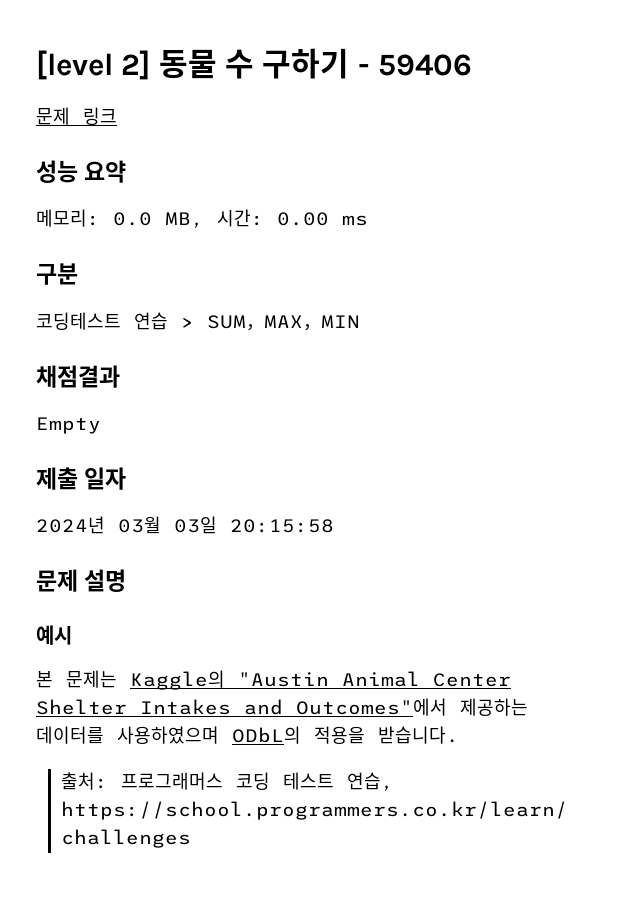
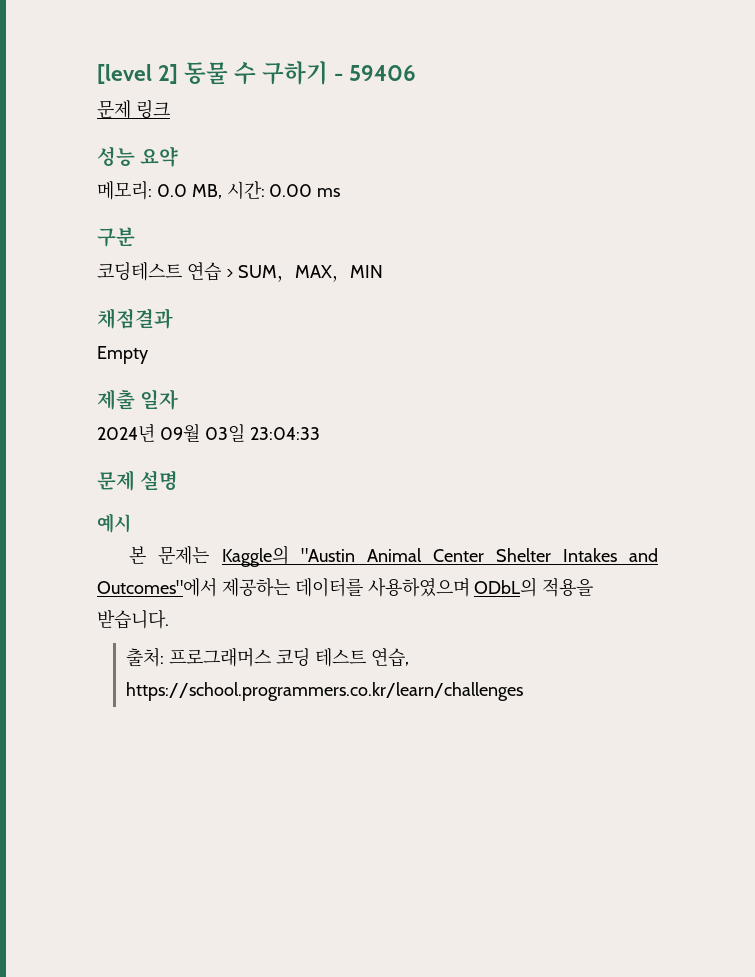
[118,516,334,534] 03월 03일 20:15:58 -> [159,424,320,442] 09월 03일 23:04:33

